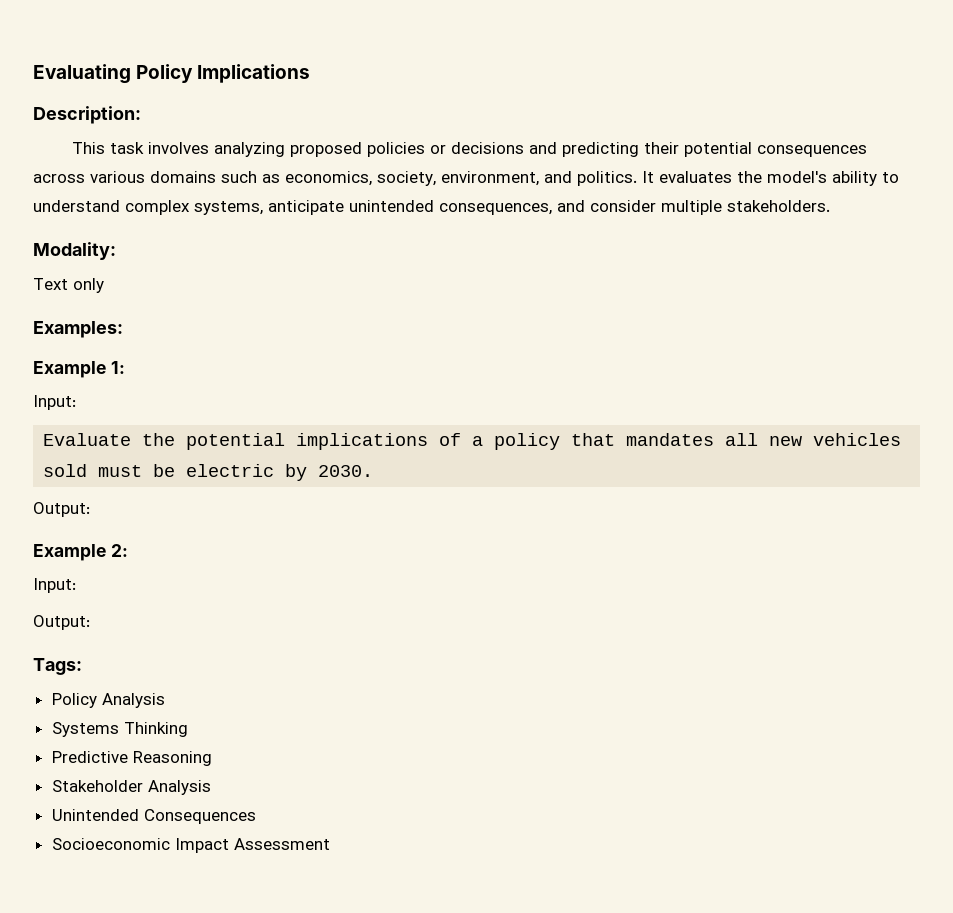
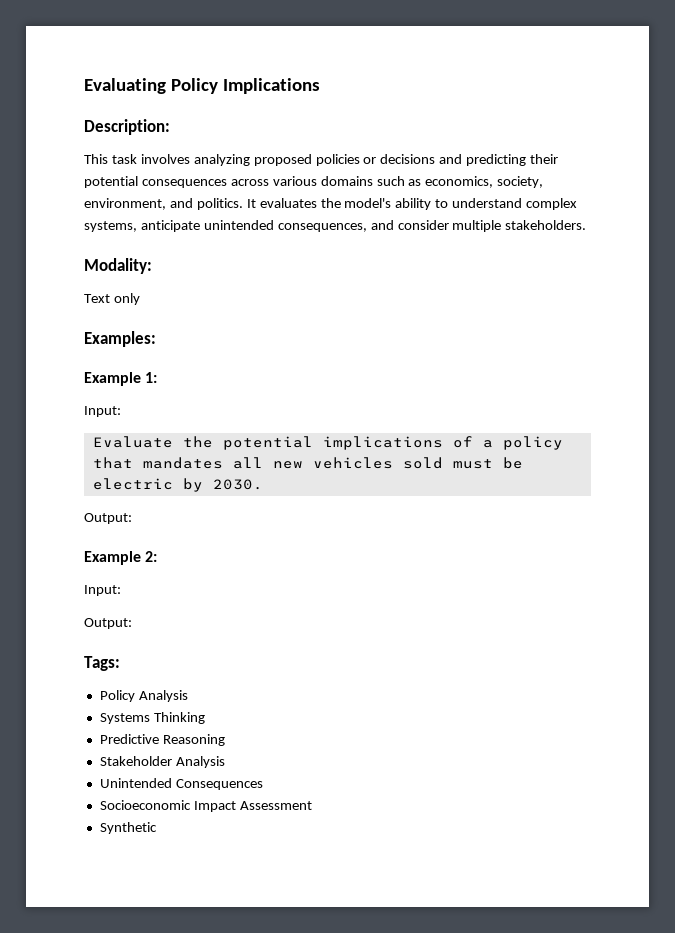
(330, 844) none -> [99,822,157,834] // Synthetic

